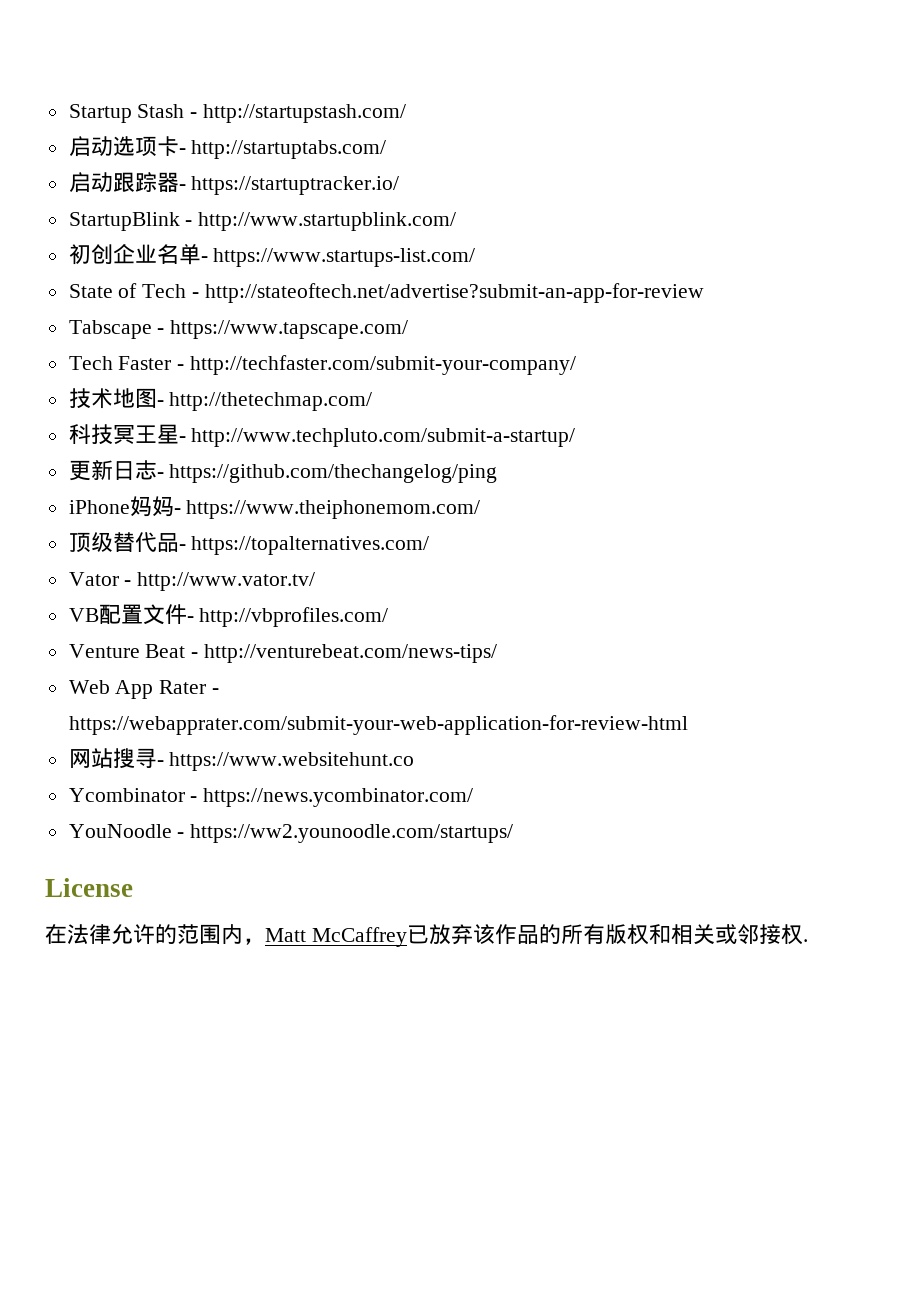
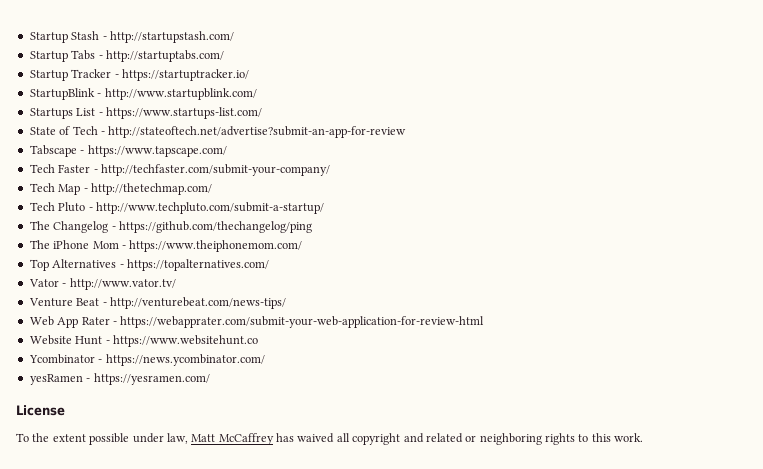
[68,136,179,157] 启动选项卡 -> [29,50,96,62] Startup Tabs
[68,172,179,193] 启动跟踪器 -> [29,69,112,81] Startup Tracker
[68,244,201,265] 初创企业名单 -> [29,108,96,119] Startups List
[68,388,157,409] 技术地图 -> [29,183,81,195] Tech Map
[68,424,179,445] 科技冥王星 -> [29,202,86,212] Tech Pluto
[68,460,157,481] 更新日志 -> [29,221,109,233] The Changelog
[68,496,174,517] iPhone妈妈 -> [29,240,119,249] The iPhone Mom
[68,532,179,552] 顶级替代品 -> [29,259,117,271] Top Alternatives
[68,604,389,627] // VB配置文件- http://vbprofiles.com/ -> (176, 284) none
[68,748,157,769] 网站搜寻 -> [29,335,103,345] Website Hunt
[68,824,514,843] [45,878,133,897] [45,924,808,947] YouNoodle - https://ww2.younoodle.com/startups/ // License // 在法律允许的范围内，Matt McCaffrey已放弃该作品的所有版权和相关或邻接权. -> [29,373,210,385] [16,405,65,416] [16,433,644,445] yesRamen - https://yesramen.com/ // License // To the extent possible under law, Matt McCaffrey has waived all copyright and related or neighboring rights to this work.

